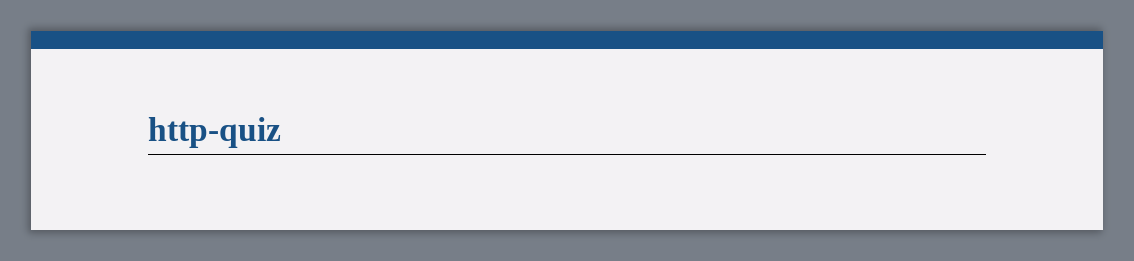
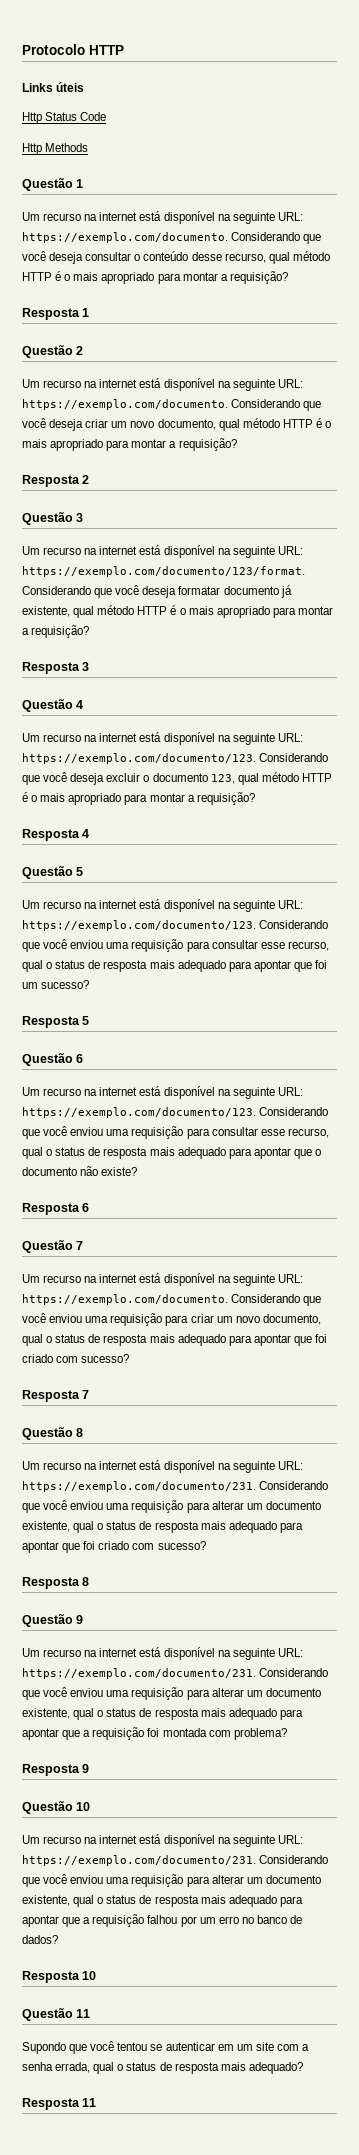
[148,117,281,148] http-quiz -> [22,44,124,55] [22,82,85,92] [22,112,107,124] [22,143,89,155] [22,178,84,191] [22,211,303,224] [22,232,322,244] [22,251,330,264] [22,271,288,284] [22,308,90,320] [22,345,84,358] [22,378,303,391] [22,399,322,411] [22,418,332,431] [22,438,237,451] [22,475,90,487] [22,512,84,525] [22,545,303,558] [22,566,305,577] [22,585,292,598] [22,605,333,618] [22,625,90,638] [22,662,90,674] [22,699,84,712] [22,732,303,745] [22,753,329,764] [22,772,332,785] [22,792,255,805] [22,829,90,841] [22,866,84,879] [22,899,303,912] [22,920,329,931] [22,939,329,952] [22,960,328,972] [22,980,90,989] [22,1016,90,1028] [22,1053,84,1066] [22,1086,303,1099] [22,1107,329,1118] [22,1126,329,1139] [22,1147,322,1159] [22,1166,138,1176] [22,1203,90,1215] [22,1240,84,1253] [22,1273,303,1286] [22,1294,322,1306] [22,1313,321,1326] [22,1334,328,1346] [22,1354,130,1363] [22,1390,90,1402] [22,1427,84,1440] [22,1460,303,1473] [22,1481,329,1492] [22,1500,321,1513] [22,1521,303,1533] [22,1541,206,1553] [22,1577,90,1589] [22,1614,84,1627] [22,1647,303,1660] [22,1668,329,1679] [22,1687,321,1700] [22,1708,303,1720] [22,1727,287,1740] [22,1764,90,1776] [22,1801,91,1814] [22,1834,303,1847] [22,1855,329,1866] [22,1874,321,1887] [22,1895,303,1907] [22,1914,303,1927] [22,1935,58,1944] [22,1971,97,1983] [22,2008,91,2021] [22,2041,310,2054] [22,2062,303,2074] [22,2098,97,2110] Protocolo HTTP // Links úteis // Http Status Code // Http Methods // Questão 1 // Um recurso na internet está disponível na seguinte URL: https://exemplo.com/documento. Considerando que você deseja consultar o conteúdo desse recurso, qual método HTTP é o mais apropriado para montar a requisição? // Resposta 1 // Questão 2 // Um recurso na internet está disponível na seguinte URL: https://exemplo.com/documento. Considerando que você deseja criar um novo documento, qual método HTTP é o mais apropriado para montar a requisição? // Resposta 2 // Questão 3 // Um recurso na internet está disponível na seguinte URL: https://exemplo.com/documento/123/format. Considerando que você deseja formatar documento já existente, qual método HTTP é o mais apropriado para montar a requisição? // Resposta 3 // Questão 4 // Um recurso na internet está disponível na seguinte URL: https://exemplo.com/documento/123. Considerando que você deseja excluir o documento 123, qual método HTTP é o mais apropriado para montar a requisição? // Resposta 4 // Questão 5 // Um recurso na internet está disponível na seguinte URL: https://exemplo.com/documento/123. Considerando que você enviou uma requisição para consultar esse recurso, qual o status de resposta mais adequado para apontar que foi um sucesso? // Resposta 5 // Questão 6 // Um recurso na internet está disponível na seguinte URL: https://exemplo.com/documento/123. Considerando que você enviou uma requisição para consultar esse recurso, qual o status de resposta mais adequado para apontar que o documento não existe? // Resposta 6 // Questão 7 // Um recurso na internet está disponível na seguinte URL: https://exemplo.com/documento. Considerando que você enviou uma requisição para criar um novo documento, qual o status de resposta mais adequado para apontar que foi criado com sucesso? // Resposta 7 // Questão 8 // Um recurso na internet está disponível na seguinte URL: https://exemplo.com/documento/231. Considerando que você enviou uma requisição para alterar um documento existente, qual o status de resposta mais adequado para apontar que foi criado com sucesso? // Resposta 8 // Questão 9 // Um recurso na internet está disponível na seguinte URL: https://exemplo.com/documento/231. Considerando que você enviou uma requisição para alterar um documento existente, qual o status de resposta mais adequado para apontar que a requisição foi montada com problema? // Resposta 9 // Questão 10 // Um recurso na internet está disponível na seguinte URL: https://exemplo.com/documento/231. Considerando que você enviou uma requisição para alterar um documento existente, qual o status de resposta mais adequado para apontar que a requisição falhou por um erro no banco de dados? // Resposta 10 // Questão 11 // Supondo que você tentou se autenticar em um site com a senha errada, qual o status de resposta mais adequado? // Resposta 11

